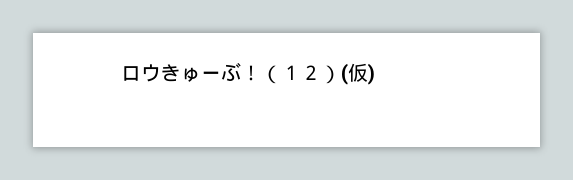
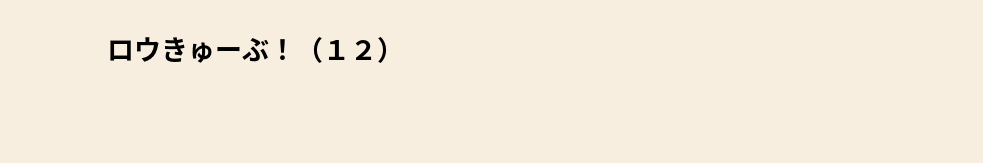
[341,63,375,85] (仮) -> (404, 50) none

